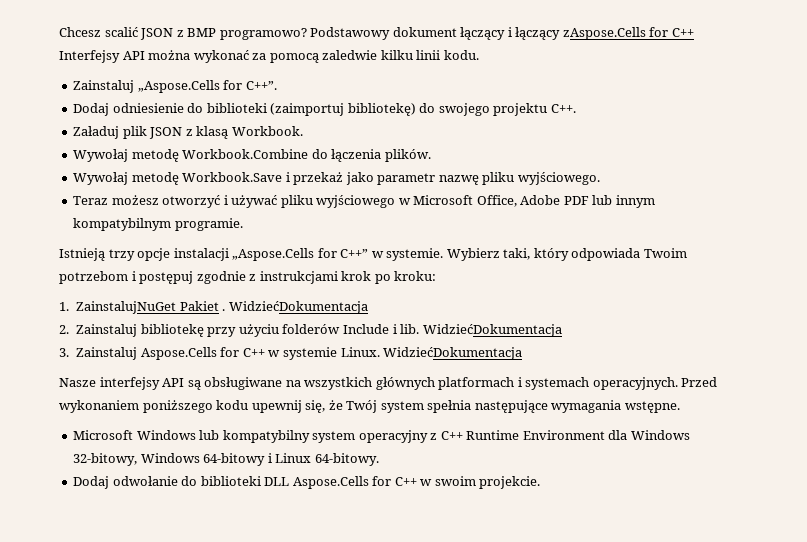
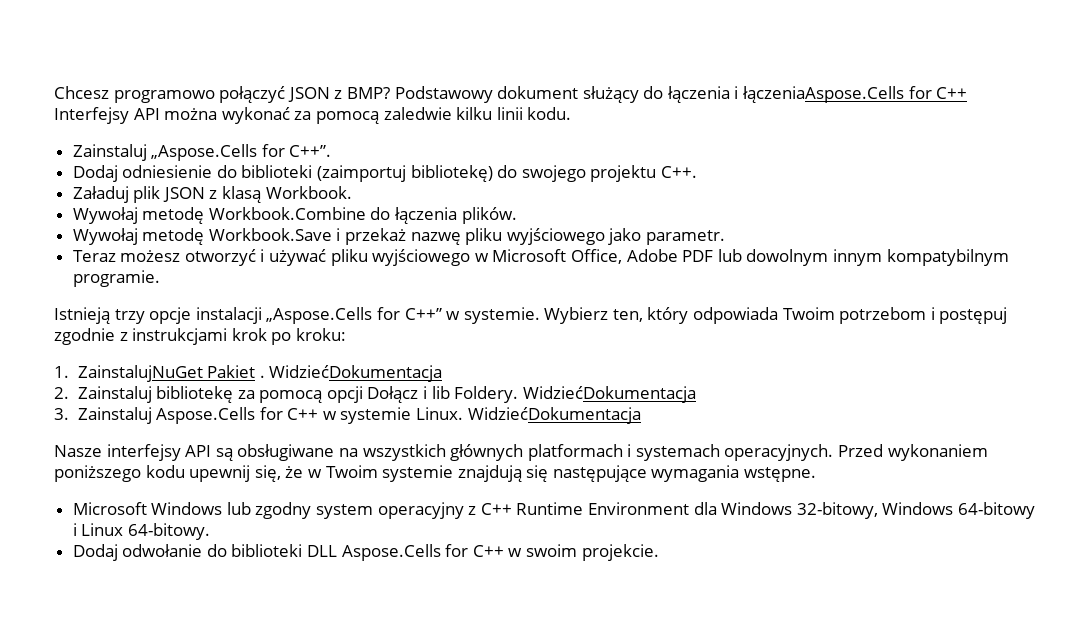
[104,27,646,40] scalić JSON z BMP programowo? Podstawowy dokument łączący i łączący zAspose.Cells -> [113,86,905,103] programowo połączyć JSON z BMP? Podstawowy dokument służący do łączenia i łączeniaAspose.Cells
[345,172,600,185] jako parametr nazwę pliku wyjściowego. -> [410,228,726,245] nazwę pliku wyjściowego jako parametr.
(613, 200) none -> [746,249,829,266] dowolnym
[503,248,531,260] taki, -> [612,309,643,322] ten,
[207,324,420,337] przy użyciu folderów Include i lib. -> [237,386,519,403] za pomocą opcji Dołącz i lib Foldery.
[346,400,472,413] Twój system spełnia -> [307,465,549,482] w Twoim systemie znajdują się
[222,430,310,443] kompatybilny -> [255,502,312,519] zgodny

